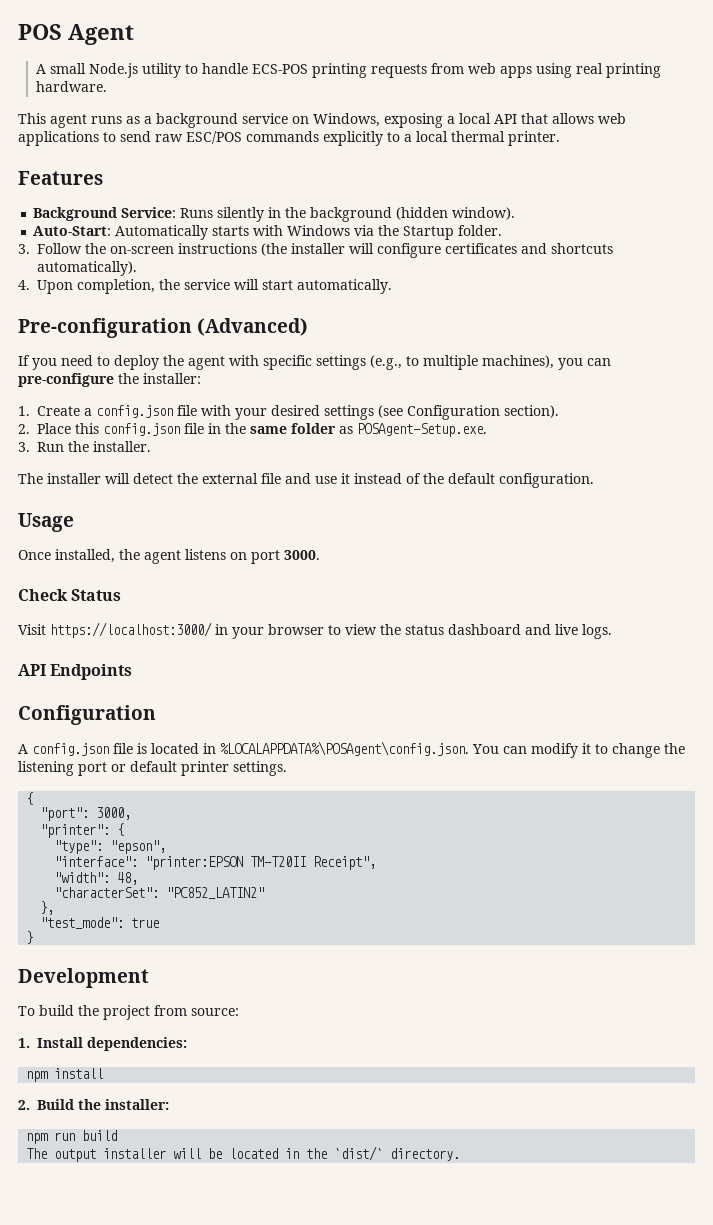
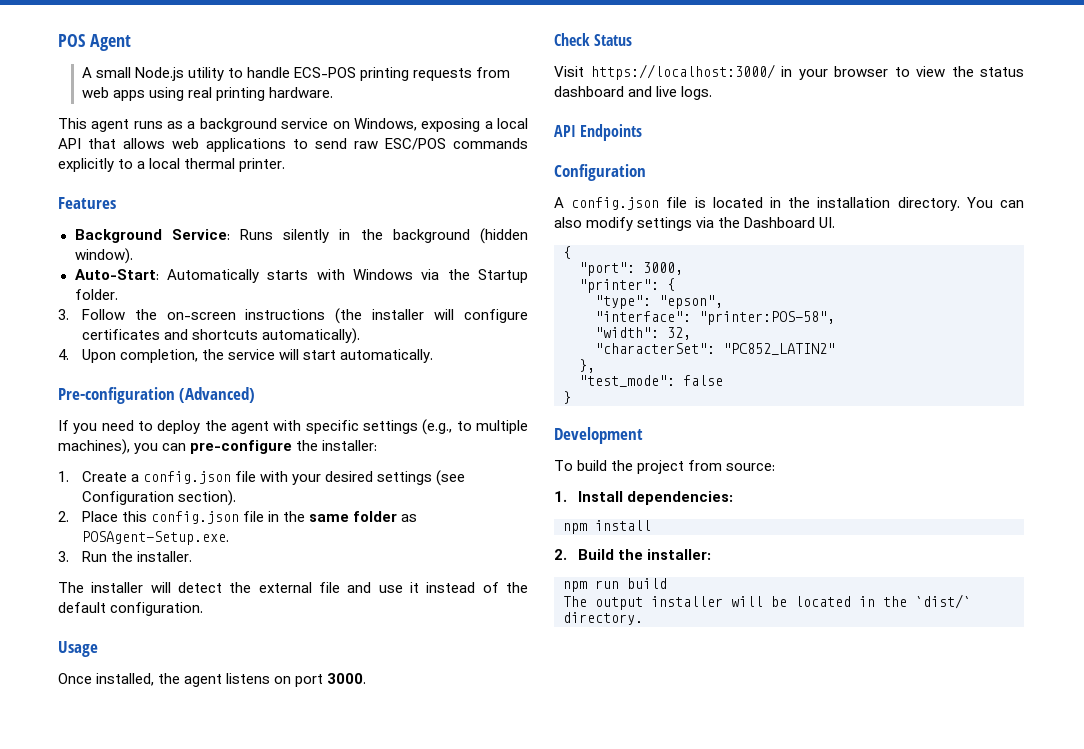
[220,741,685,758] [18,761,287,776] %LOCALAPPDATA%\POSAgent\config.json. You can modify it to change the listening port or default printer settings. -> [788,197,1024,211] [554,217,836,231] the installation directory. You can also modify settings via the Dashboard UI.
[145,856,377,870] "printer:EPSON TM-T20II Receipt", -> [699,311,835,325] "printer:POS-58",
[117,872,139,885] 48, -> [667,327,691,340] 32,
[131,918,160,928] true -> [683,375,723,386] false

